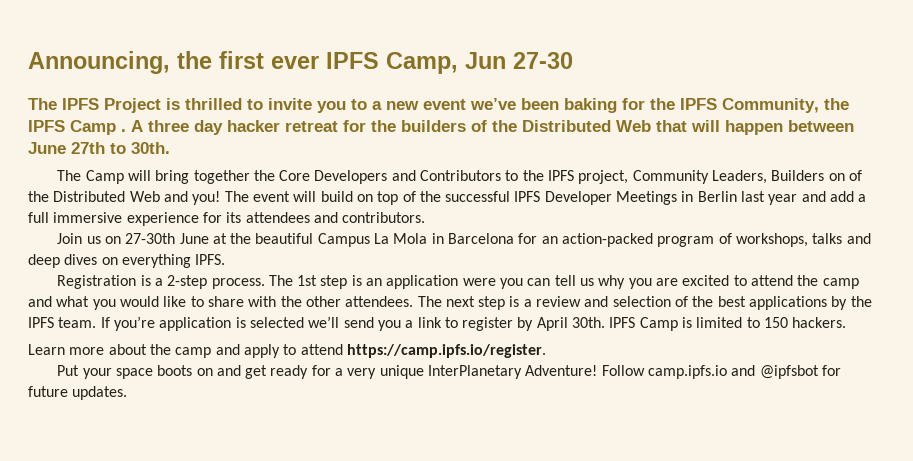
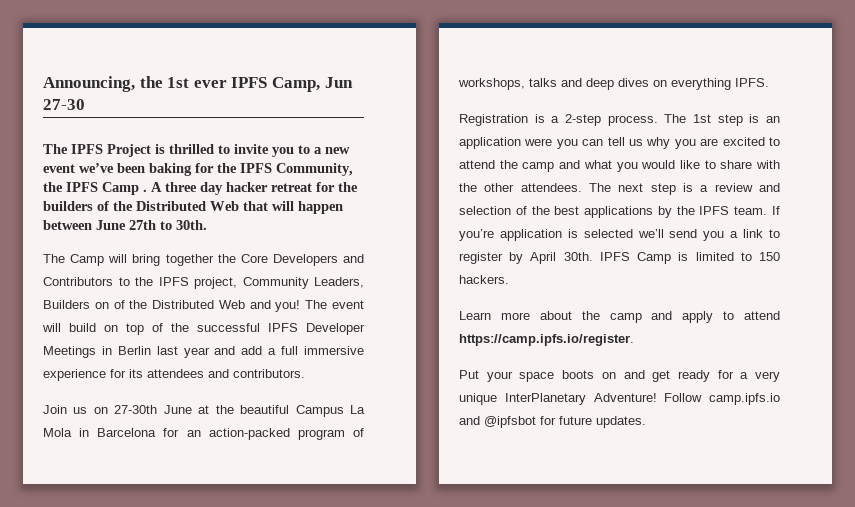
[219,51,264,69] first -> [167,77,190,88] 1st

